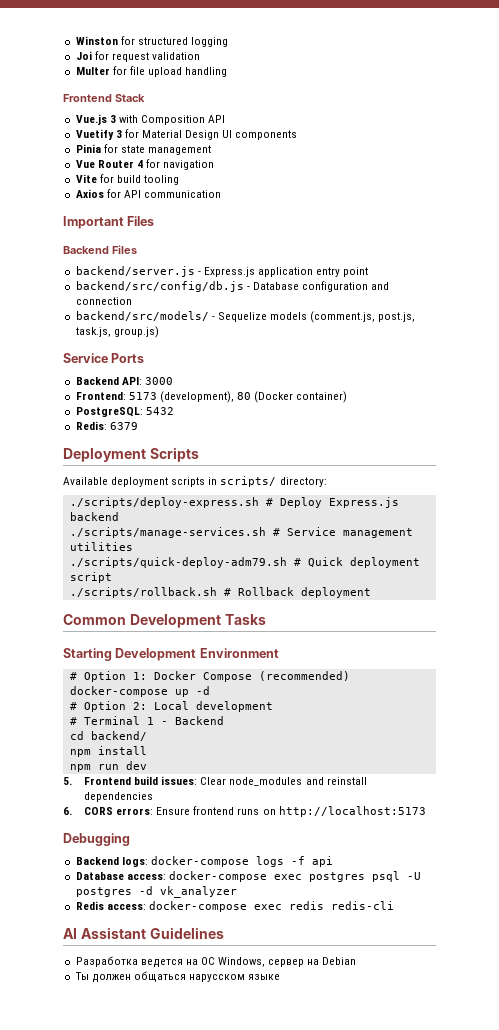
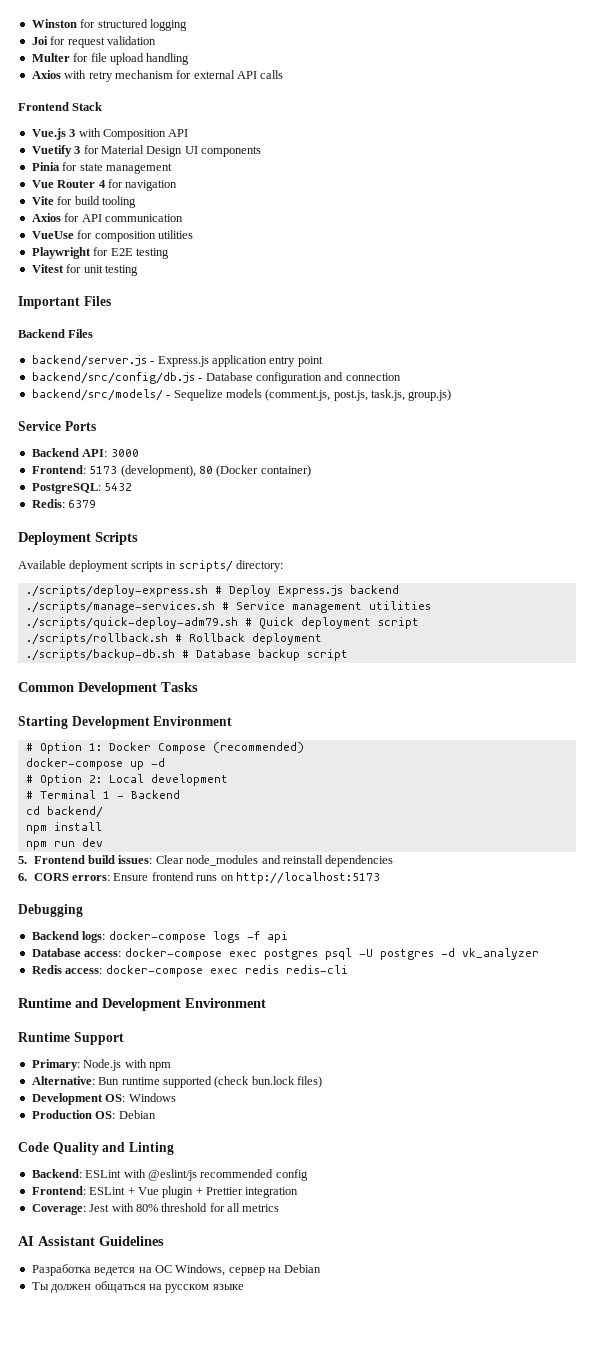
(228, 72) none -> [31,70,284,82] // Axios with retry mechanism for external API calls
(221, 194) none -> [31,230,193,242] [31,247,169,259] [31,264,138,276] // VueUse for composition utilities // Playwright for E2E testing // Vitest for unit testing
(371, 592) none -> [25,649,348,661] // ./scripts/backup-db.sh # Database backup script
(394, 905) none -> [18,998,266,1011] [18,1032,124,1045] [31,1059,171,1071] [31,1076,322,1088] [31,1093,176,1105] [31,1110,156,1119] [18,1142,174,1155] [31,1169,308,1181] [31,1186,299,1198] [31,1203,280,1215] // Runtime and Development Environment // Runtime Support // Primary: Node.js with npm // Alternative: Bun runtime supported (check bun.lock files) // Development OS: Windows // Production OS: Debian // Code Quality and Linting // Backend: ESLint with @eslint/js recommended config // Frontend: ESLint + Vue plugin + Prettier integration // Coverage: Jest with 80% threshold for all metrics
[188,974,245,982] нарусском -> [148,1284,210,1293] на русском

